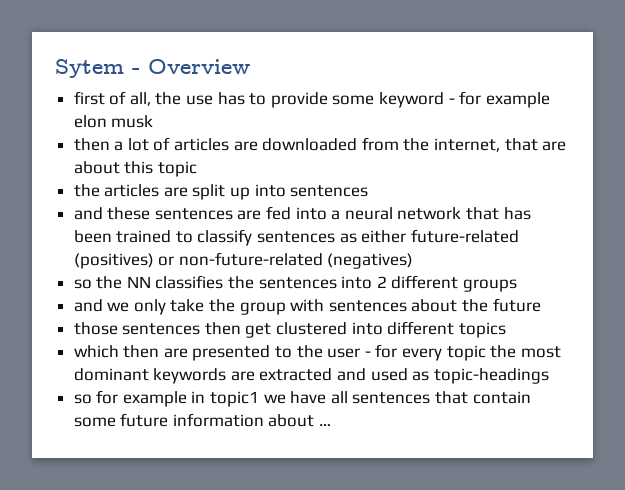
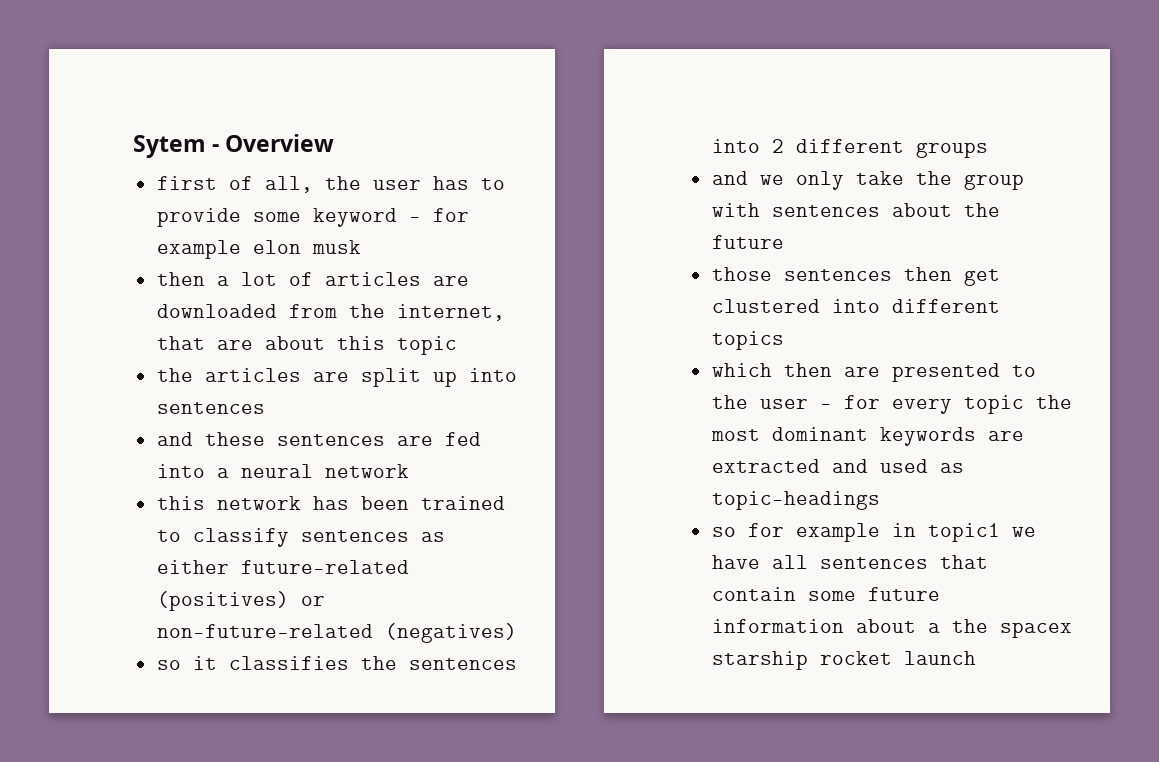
[186,95,214,105] use -> [372,180,421,190] user
[466,207,500,220] that -> [156,496,301,510] // this network
[96,276,151,289] the NN -> [192,656,217,670] it
[319,424,332,426] … -> [927,619,1072,638] [711,651,976,670] a the spacex starship rocket launch

